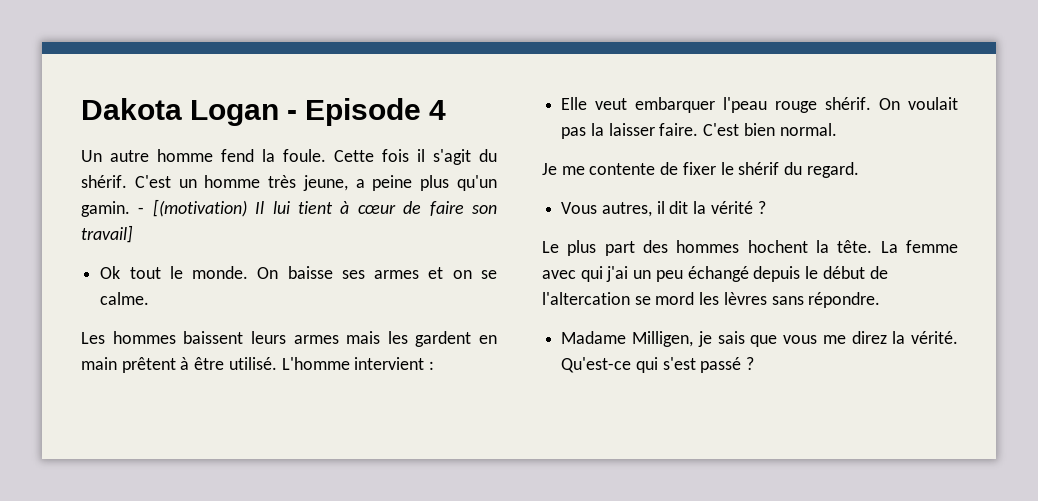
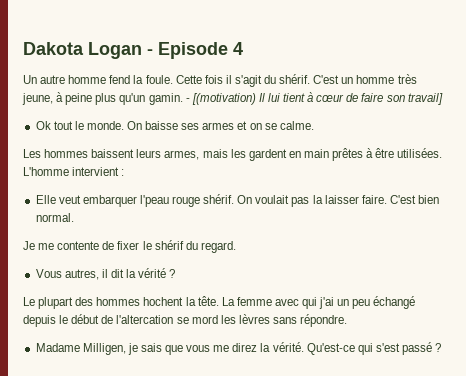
[355,179,365,188] a -> [56,92,64,102] à
[293,335,339,344] armes -> [164,150,200,160] armes,
[121,357,176,373] prêtent -> [332,148,364,161] prêtes
[228,357,277,370] utilisé. -> [397,148,443,158] utilisées.
[567,240,635,256] plus part -> [38,297,74,309] plupart

